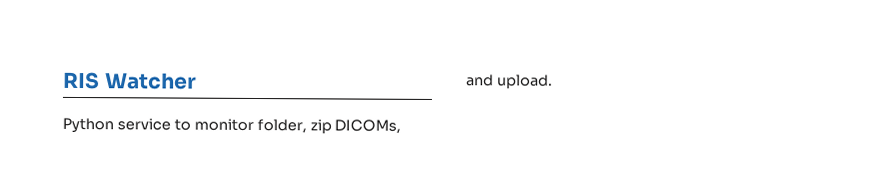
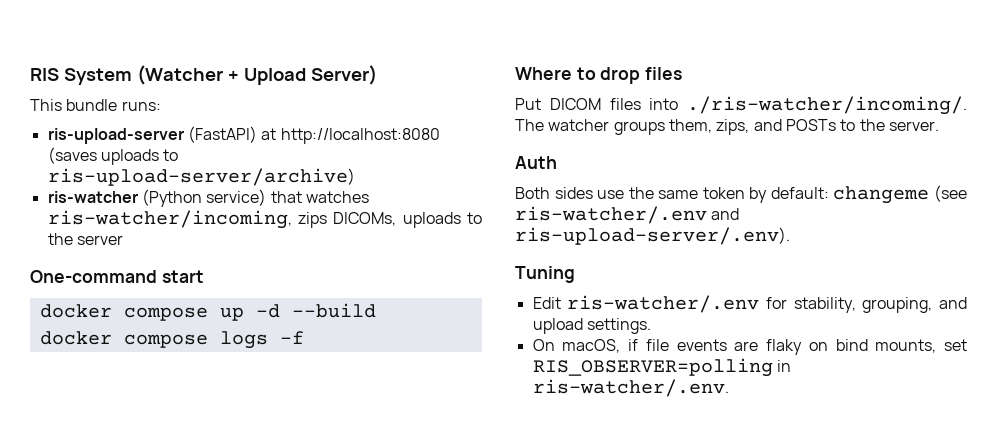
[104,73,197,90] [62,117,402,134] [466,74,553,89] Watcher // Python service to monitor folder, zip DICOMs, and upload. -> [63,65,377,85] [30,99,161,111] [47,126,440,144] [47,147,179,165] [47,168,355,186] [47,189,369,207] [47,210,483,229] [47,233,123,245] [30,270,204,283] [39,303,376,321] [39,331,304,349] [515,67,683,84] [515,96,967,115] [515,119,939,135] [515,156,557,169] [515,185,967,204] [515,206,740,224] [515,227,790,245] [515,266,575,283] [532,295,967,313] [532,318,651,334] [532,339,967,355] [532,358,791,377] [532,379,729,397] System (Watcher + Upload Server) // This bundle runs: // ris-upload-server (FastAPI) at http://localhost:8080 (saves uploads to ris-upload-server/archive) // ris-watcher (Python service) that watches ris-watcher/incoming, zips DICOMs, uploads to the server // One-command start // docker compose up -d --build // docker compose logs -f // Where to drop files // Put DICOM files into ./ris-watcher/incoming/. The watcher groups them, zips, and POSTs to the server. // Auth // Both sides use the same token by default: changeme (see ris-watcher/.env and ris-upload-server/.env). // Tuning // Edit ris-watcher/.env for stability, grouping, and upload settings. // On macOS, if file events are flaky on bind mounts, set RIS_OBSERVER=polling in ris-watcher/.env.

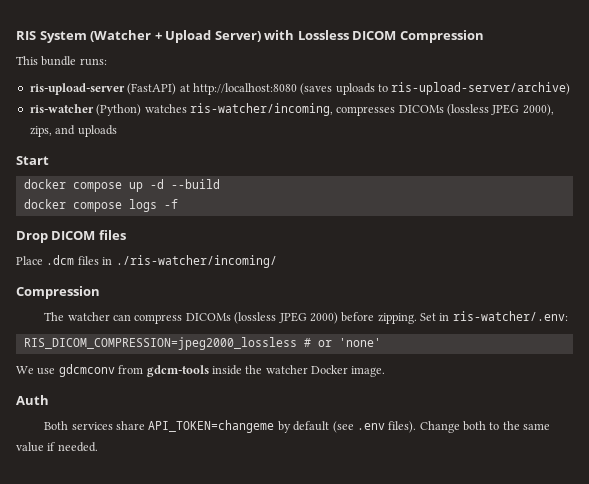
(377, 75) none -> [264,30,484,43] with Lossless DICOM Compression
[141,189,369,207] [47,210,483,229] [47,233,123,245] [30,270,204,283] (Python service) that watches ris-watcher/incoming, zips DICOMs, uploads to the server // One-command start -> [96,103,554,116] [29,125,117,137] [16,156,49,165] (Python) watches ris-watcher/incoming, compresses DICOMs (lossless JPEG 2000), zips, and uploads // Start
[515,67,683,84] [515,96,967,115] [515,119,939,135] [515,156,557,169] [515,185,967,204] [515,206,740,224] [515,227,790,245] [515,266,575,283] [532,295,967,313] [532,318,651,334] [532,339,967,355] [532,358,791,377] [532,379,729,397] Where to drop files // Put DICOM files into ./ris-watcher/incoming/. The watcher groups them, zips, and POSTs to the server. // Auth // Both sides use the same token by default: changeme (see ris-watcher/.env and ris-upload-server/.env). // Tuning // Edit ris-watcher/.env for stability, grouping, and upload settings. // On macOS, if file events are flaky on bind mounts, set RIS_OBSERVER=polling in ris-watcher/.env. -> [16,230,126,243] [16,255,277,268] [16,286,100,299] [44,311,568,324] [23,337,381,350] [16,364,386,377] [16,395,49,405] [44,420,551,433] [16,442,98,452] Drop DICOM files // Place .dcm files in ./ris-watcher/incoming/ // Compression // The watcher can compress DICOMs (lossless JPEG 2000) before zipping. Set in ris-watcher/.env: // RIS_DICOM_COMPRESSION=jpeg2000_lossless # or 'none' // We use gdcmconv from gdcm-tools inside the watcher Docker image. // Auth // Both services share API_TOKEN=changeme by default (see .env files). Change both to the same value if needed.

